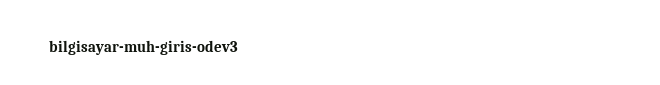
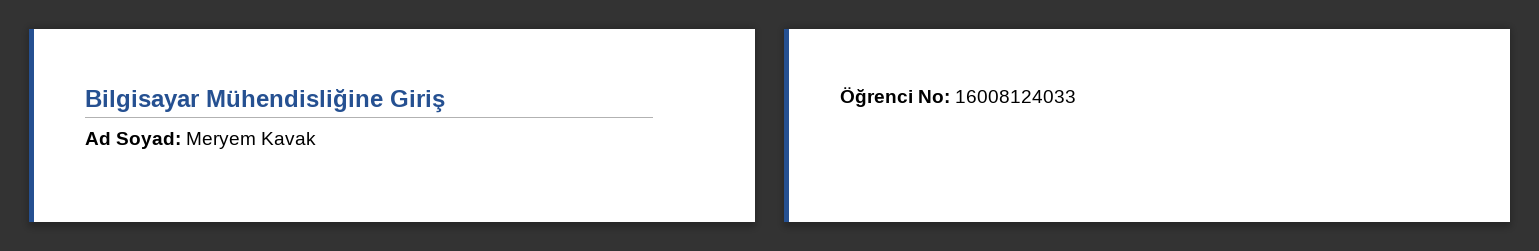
[49,40,238,55] bilgisayar-muh-giris-odev3 -> [85,89,445,113] [85,132,317,149] [840,87,1077,107] Bilgisayar Mühendisliğine Giriş // Ad Soyad: Meryem Kavak // Öğrenci No: 16008124033

